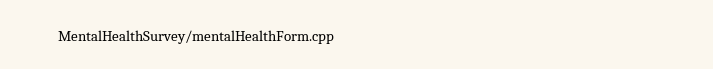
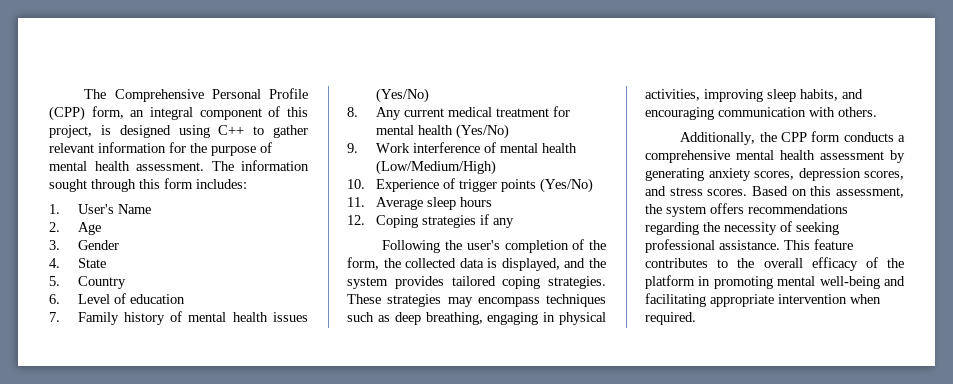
[58,30,334,44] MentalHealthSurvey/mentalHealthForm.cpp -> [84,88,308,102] [49,106,308,121] [49,125,308,138] [49,142,272,156] [49,160,309,171] [49,178,247,192] [49,204,151,214] [49,222,101,235] [49,240,119,250] [49,258,106,268] [49,276,126,289] [49,293,185,304] [49,311,308,325] [375,88,429,103] [347,106,570,120] [375,124,509,139] [347,142,577,153] [375,160,496,175] [347,178,593,193] [347,197,492,210] [347,214,514,228] [382,239,606,253] [347,257,606,271] [347,276,606,289] [347,294,606,307] [347,312,606,325] [645,89,863,102] [645,107,877,120] [680,131,905,145] [645,150,905,163] [645,168,904,181] [645,186,904,198] [645,203,848,217] [645,221,839,235] [645,239,853,253] [645,257,904,271] [645,275,905,289] [645,293,881,307] [645,312,696,325] The Comprehensive Personal Profile (CPP) form, an integral component of this project, is designed using C++ to gather relevant information for the purpose of mental health assessment. The information sought through this form includes: // 1. User's Name // 2. Age // 3. Gender // 4. State // 5. Country // 6. Level of education // 7. Family history of mental health issues (Yes/No) // 8. Any current medical treatment for mental health (Yes/No) // 9. Work interference of mental health (Low/Medium/High) // 10. Experience of trigger points (Yes/No) // 11. Average sleep hours // 12. Coping strategies if any // Following the user's completion of the form, the collected data is displayed, and the system provides tailored coping strategies. These strategies may encompass techniques such as deep breathing, engaging in physical activities, improving sleep habits, and encouraging communication with others. // Additionally, the CPP form conducts a comprehensive mental health assessment by generating anxiety scores, depression scores, and stress scores. Based on this assessment, the system offers recommendations regarding the necessity of seeking professional assistance. This feature contributes to the overall efficacy of the platform in promoting mental well-being and facilitating appropriate intervention when required.

